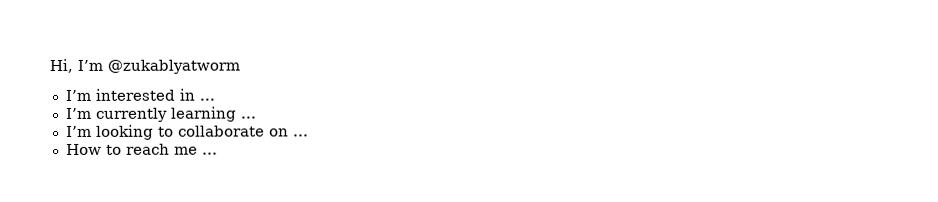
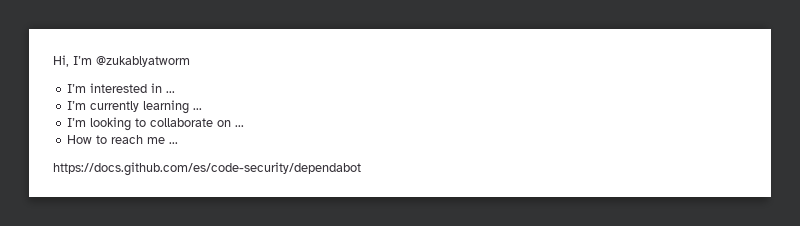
(218, 153) none -> [53,162,361,176] // https://docs.github.com/es/code-security/dependabot

